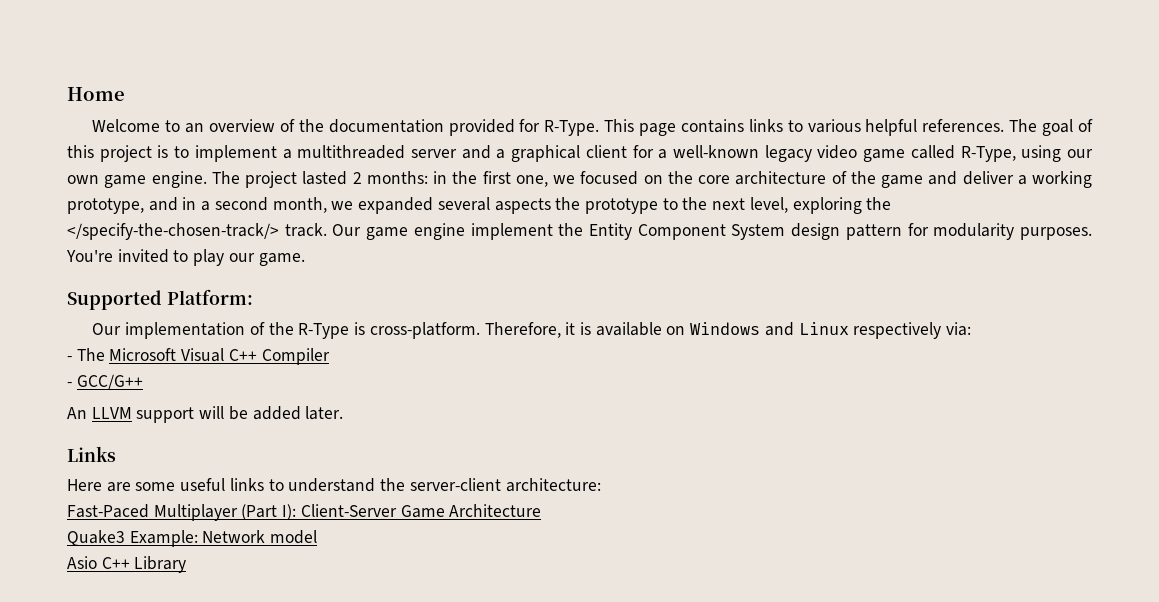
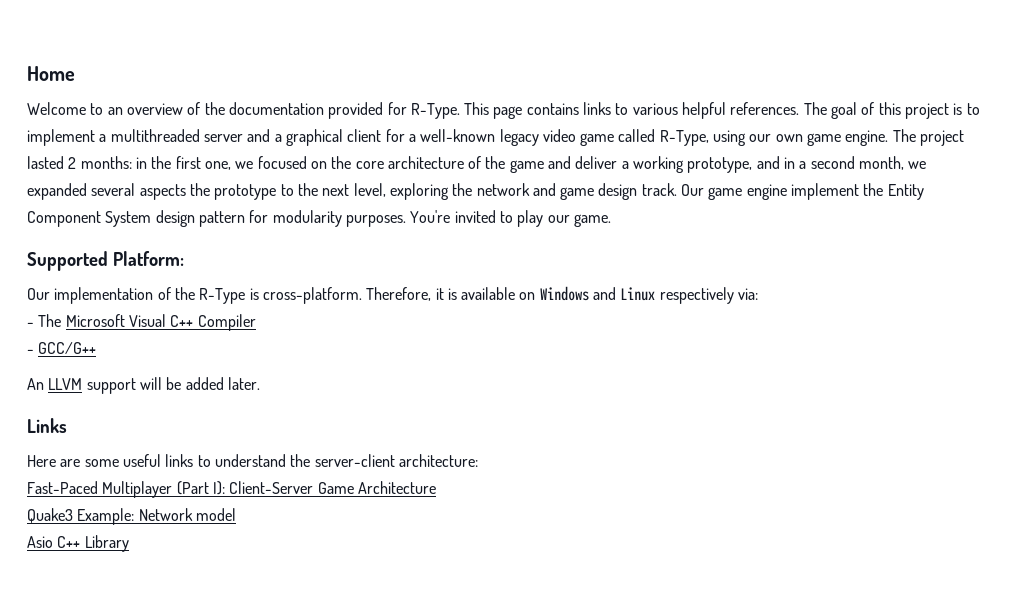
[67,223,279,240] </specify-the-chosen-track/> -> [476,183,638,200] network and game design

